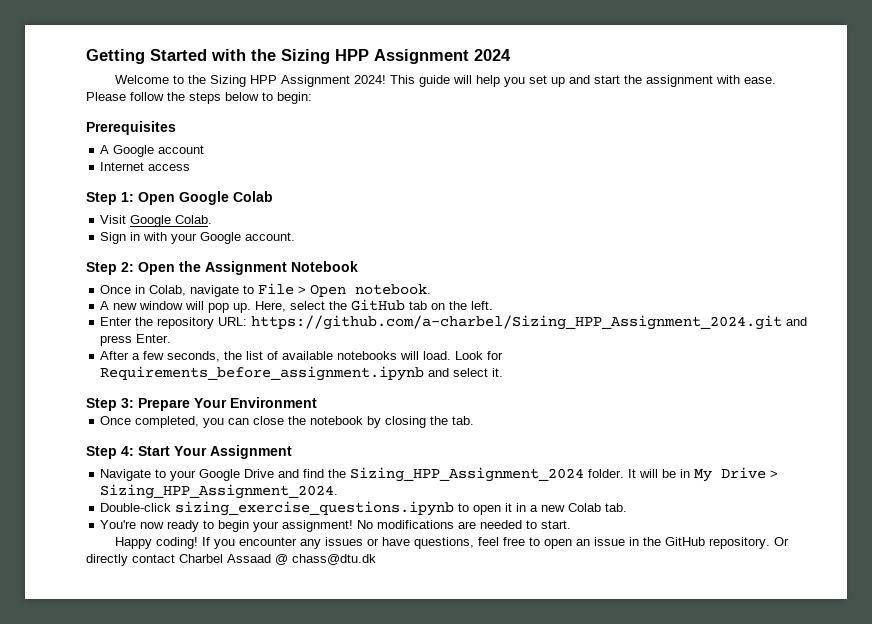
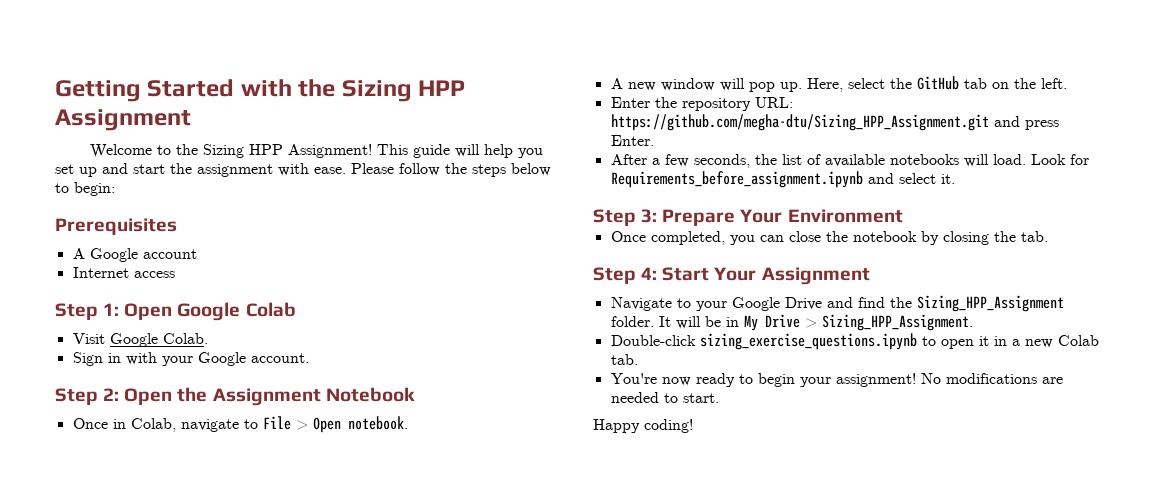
[474,49,511,61] 2024 -> (191, 120) none
[280,75,386,87] Assignment 2024! -> [288,144,373,158] Assignment!
[251,315,783,330] https://github.com/a-charbel/Sizing_HPP_Assignment_2024.git -> [610,114,989,131] https://github.com/megha-dtu/Sizing_HPP_Assignment.git
[350,467,585,482] Sizing_HPP_Assignment_2024 -> [916,295,1064,312] Sizing_HPP_Assignment
[100,484,339,499] Sizing_HPP_Assignment_2024. -> [821,314,973,331] Sizing_HPP_Assignment.
[201,537,789,549] [86,554,376,566] If you encounter any issues or have questions, feel free to open an issue in the GitHub repository. Or directly contact Charbel Assaad @ chass@dtu.dk -> (693, 426) none

